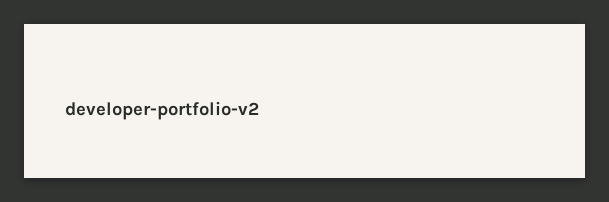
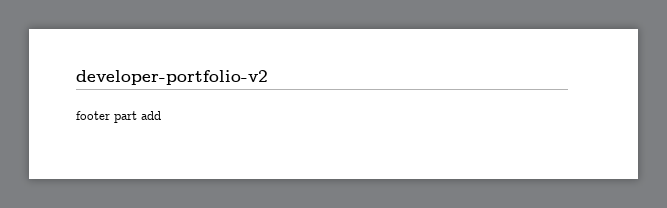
(259, 110) none -> [76,111,161,123] // footer part add

